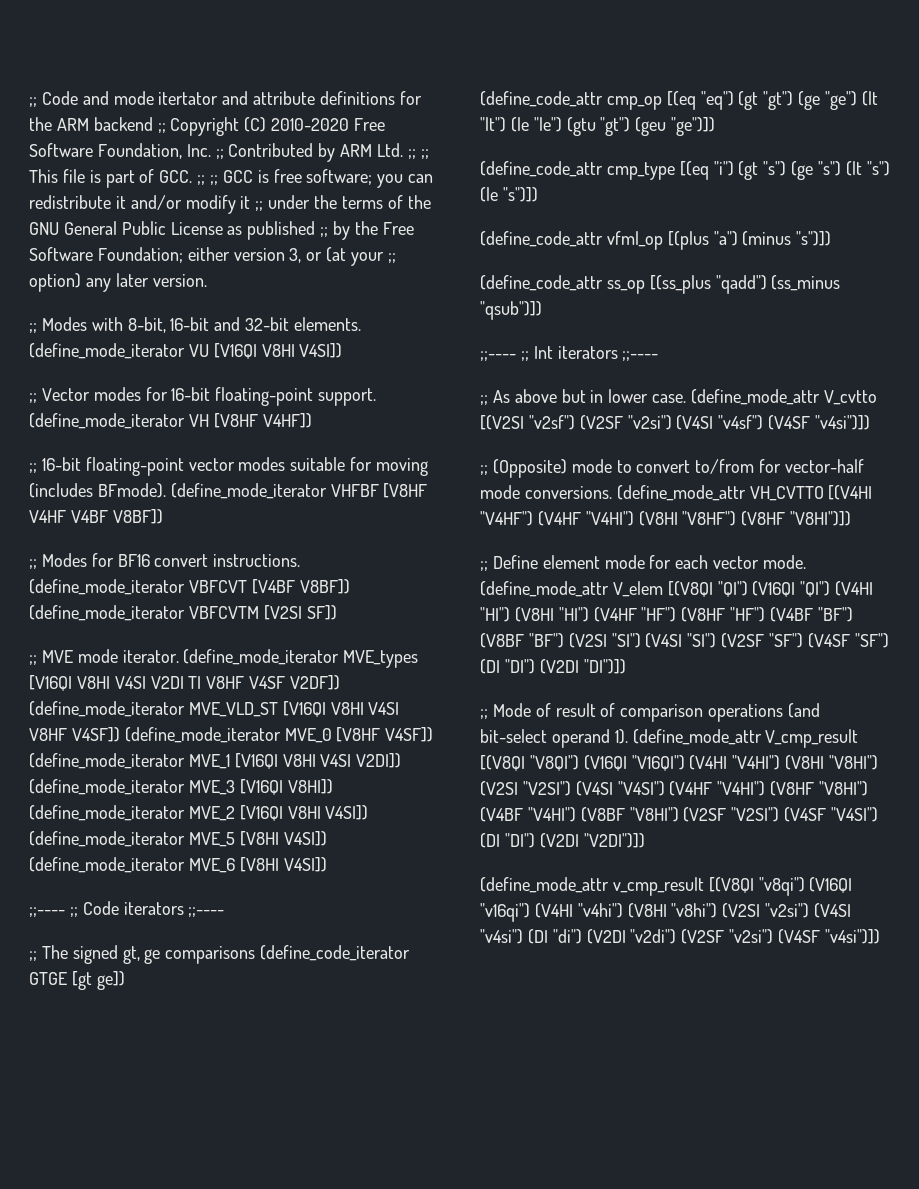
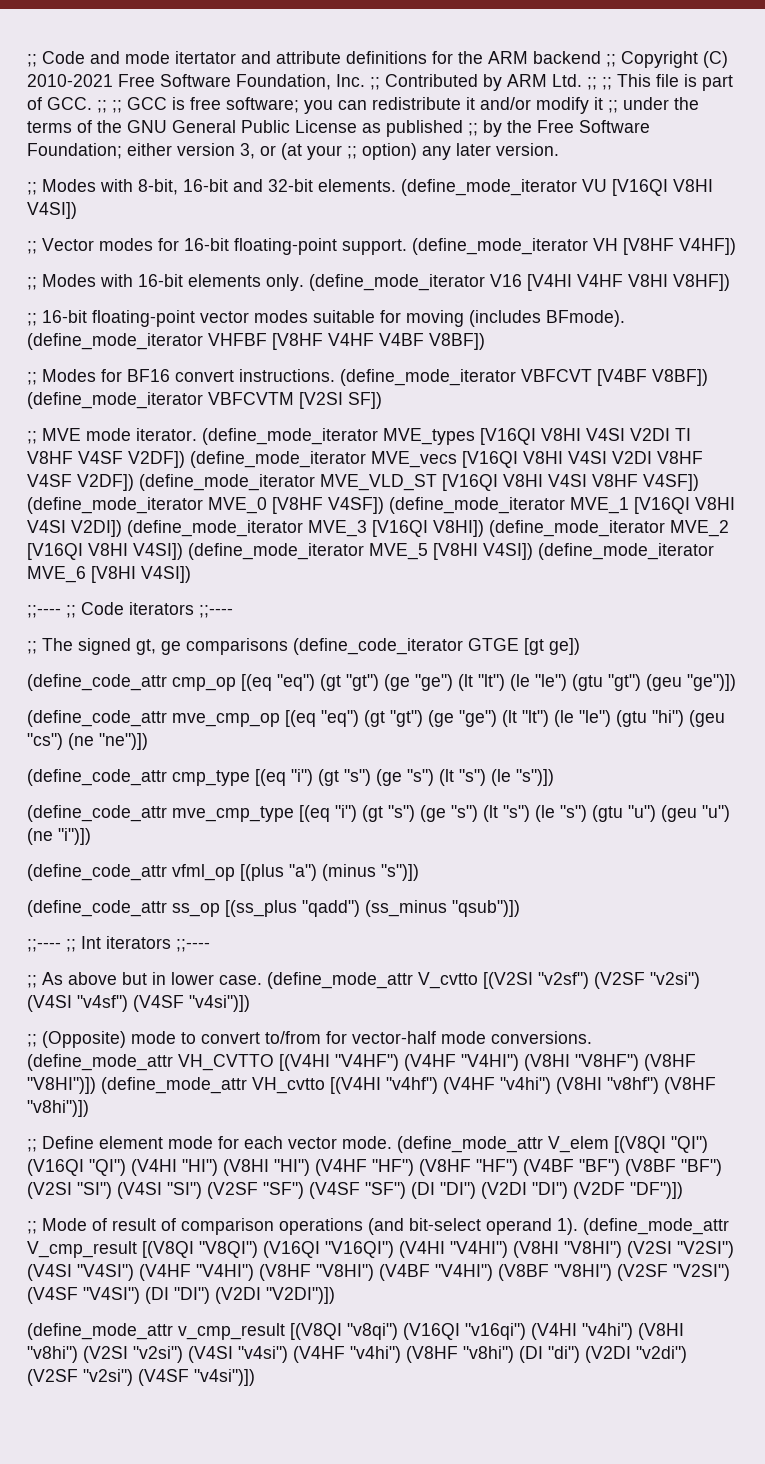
[271,118,350,131] 2010-2020 -> [27,74,113,87] 2010-2021
(312, 420) none -> [27,274,730,291] // ;; Modes with 16-bit elements only. (define_mode_iterator V16 [V4HI V4HF V8HI V8HF])
(185, 709) none -> [371,451,703,468] [27,474,315,491] MVE_vecs [V16QI V8HI V4SI V2DI V8HF V4SF V2DF]) (define_mode_iterator
(716, 126) none -> [27,710,725,727] [27,733,148,750] // (define_code_attr mve_cmp_op [(eq "eq") (gt "gt") (ge "ge") (lt "lt") (le "le") (gtu "hi") (geu "cs") (ne "ne")])
(538, 194) none -> [27,805,730,822] [27,828,91,845] // (define_code_attr mve_cmp_type [(eq "i") (gt "s") (ge "s") (lt "s") (le "s") (gtu "u") (geu "u") (ne "i")])
(852, 518) none -> [101,1077,716,1094] [27,1100,89,1117] (define_mode_attr VH_cvtto [(V4HI "v4hf") (V4HF "v4hi") (V8HI "v8hf") (V8HF "v8hi")])
[583,659,626,674] "DI")]) -> [532,1182,683,1199] "DI") (V2DF "DF")])
(523, 936) none -> [293,1346,514,1363] (V4HF "v4hi") (V8HF "v8hi")

